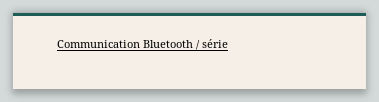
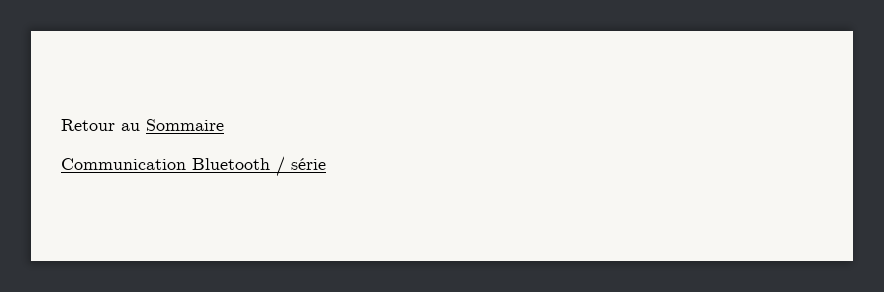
(57, 44) none -> [61,119,224,131] Retour au Sommaire //

